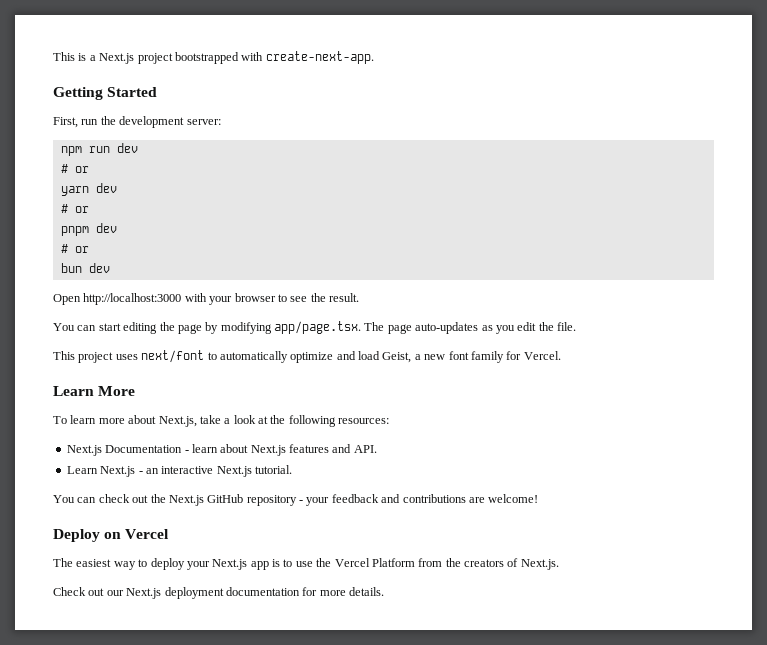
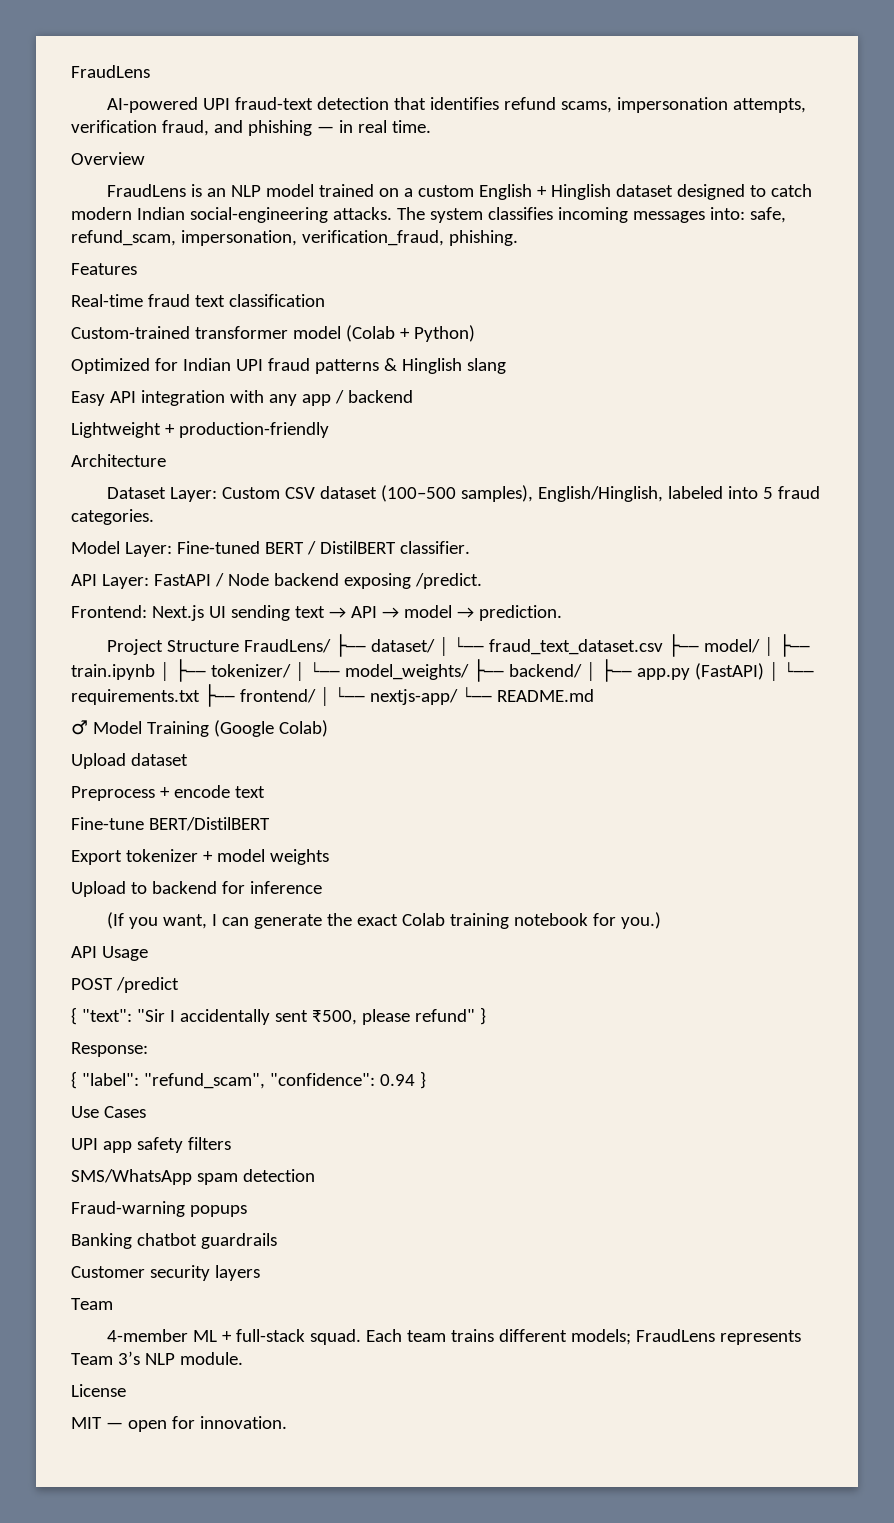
[53,51,374,64] [53,87,158,100] [53,116,221,128] [60,143,138,156] [60,164,89,173] [60,183,117,196] [60,204,89,213] [60,223,117,236] [60,244,89,253] [60,263,110,273] [53,293,359,305] [53,321,576,334] [53,350,561,363] [53,386,136,396] [53,415,390,427] [66,444,377,456] [66,465,292,477] [53,494,539,506] [53,529,170,542] [53,558,559,570] [53,587,384,599] This is a Next.js project bootstrapped with create-next-app. // Getting Started // First, run the development server: // npm run dev // # or // yarn dev // # or // pnpm dev // # or // bun dev // Open http://localhost:3000 with your browser to see the result. // You can start editing the page by modifying app/page.tsx. The page auto-updates as you edit the file. // This project uses next/font to automatically optimize and load Geist, a new font family for Vercel. // Learn More // To learn more about Next.js, take a look at the following resources: // Next.js Documentation - learn about Next.js features and API. // Learn Next.js - an interactive Next.js tutorial. // You can check out the Next.js GitHub repository - your feedback and contributions are welcome! // Deploy on Vercel // The easiest way to deploy your Next.js app is to use the Vercel Platform from the creators of Next.js. // Check out our Next.js deployment documentation for more details. -> [71,65,150,78] [107,97,807,113] [71,120,431,136] [71,152,145,165] [107,184,813,200] [71,207,786,223] [71,230,518,246] [71,263,137,275] [71,294,325,307] [71,325,475,342] [71,358,506,374] [71,390,413,406] [71,422,329,438] [71,454,166,467] [107,485,821,502] [71,509,154,525] [71,541,470,557] [71,573,482,589] [71,605,562,621] [107,634,811,657] [71,659,814,682] [71,684,594,707] [71,720,328,737] [71,753,188,769] [71,785,265,801] [71,817,270,831] [71,849,329,865] [71,881,322,897] [107,912,662,929] [71,946,148,961] [71,977,179,993] [71,1007,486,1025] [71,1042,148,1057] [71,1071,426,1089] [71,1106,146,1118] [71,1137,231,1153] [71,1169,315,1185] [71,1201,247,1217] [71,1233,277,1249] [71,1265,260,1281] [71,1298,113,1310] [107,1329,802,1345] [71,1351,243,1365] [71,1384,126,1397] [71,1416,287,1432] FraudLens // AI-powered UPI fraud-text detection that identifies refund scams, impersonation attempts, verification fraud, and phishing — in real time. // Overview // FraudLens is an NLP model trained on a custom English + Hinglish dataset designed to catch modern Indian social-engineering attacks. The system classifies incoming messages into: safe, refund_scam, impersonation, verification_fraud, phishing. // Features // Real-time fraud text classification // Custom-trained transformer model (Colab + Python) // Optimized for Indian UPI fraud patterns & Hinglish slang // Easy API integration with any app / backend // Lightweight + production-friendly // Architecture // Dataset Layer: Custom CSV dataset (100–500 samples), English/Hinglish, labeled into 5 fraud categories. // Model Layer: Fine-tuned BERT / DistilBERT classifier. // API Layer: FastAPI / Node backend exposing /predict. // Frontend: Next.js UI sending text → API → model → prediction. // Project Structure FraudLens/ ├── dataset/ │ └── fraud_text_dataset.csv ├── model/ │ ├── train.ipynb │ ├── tokenizer/ │ └── model_weights/ ├── backend/ │ ├── app.py (FastAPI) │ └── requirements.txt ├── frontend/ │ └── nextjs-app/ └── README.md // ♂ Model Training (Google Colab) // Upload dataset // Preprocess + encode text // Fine-tune BERT/DistilBERT // Export tokenizer + model weights // Upload to backend for inference // (If you want, I can generate the exact Colab training notebook for you.) // API Usage // POST /predict // { "text": "Sir I accidentally sent ₹500, please refund" } // Response: // { "label": "refund_scam", "confidence": 0.94 } // Use Cases // UPI app safety filters // SMS/WhatsApp spam detection // Fraud-warning popups // Banking chatbot guardrails // Customer security layers // Team // 4-member ML + full-stack squad. Each team trains different models; FraudLens represents Team 3’s NLP module. // License // MIT — open for innovation.

